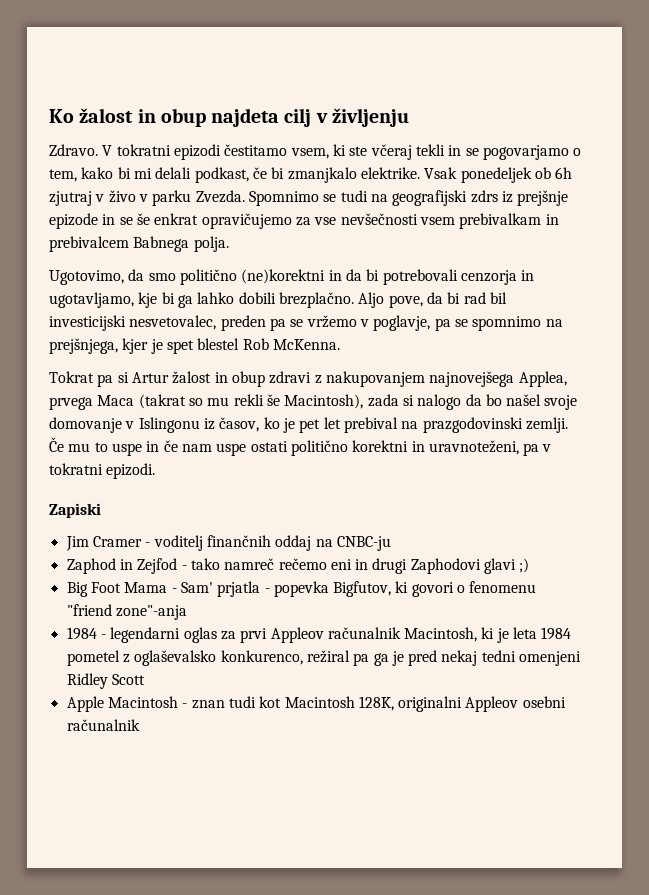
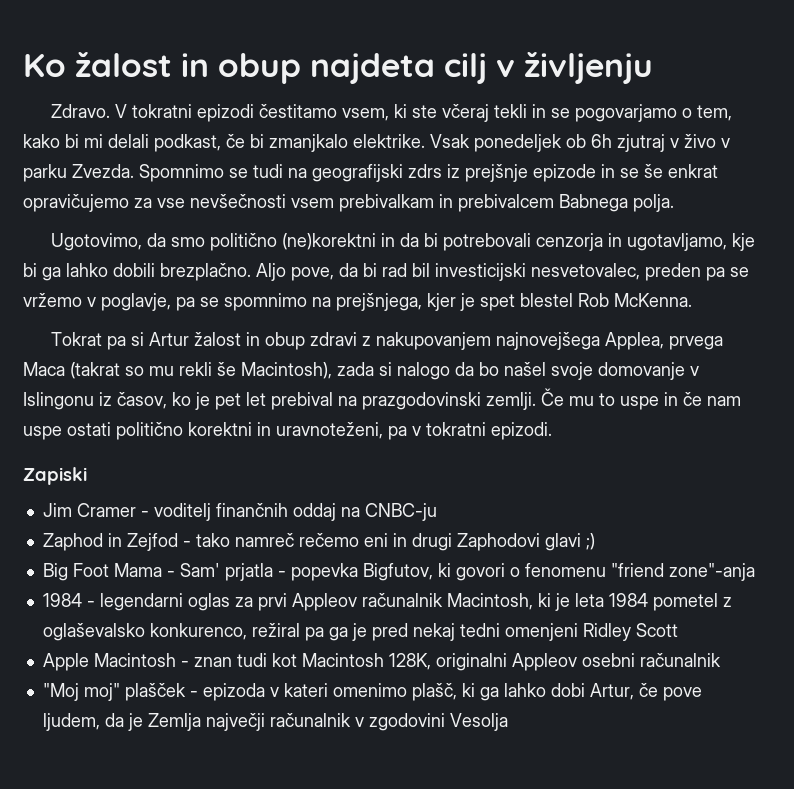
(140, 725) none -> [42,683,702,701] [42,713,508,731] // "Moj moj" plašček - epizoda v kateri omenimo plašč, ki ga lahko dobi Artur, če pove ljudem, da je Zemlja največji računalnik v zgodovini Vesolja

